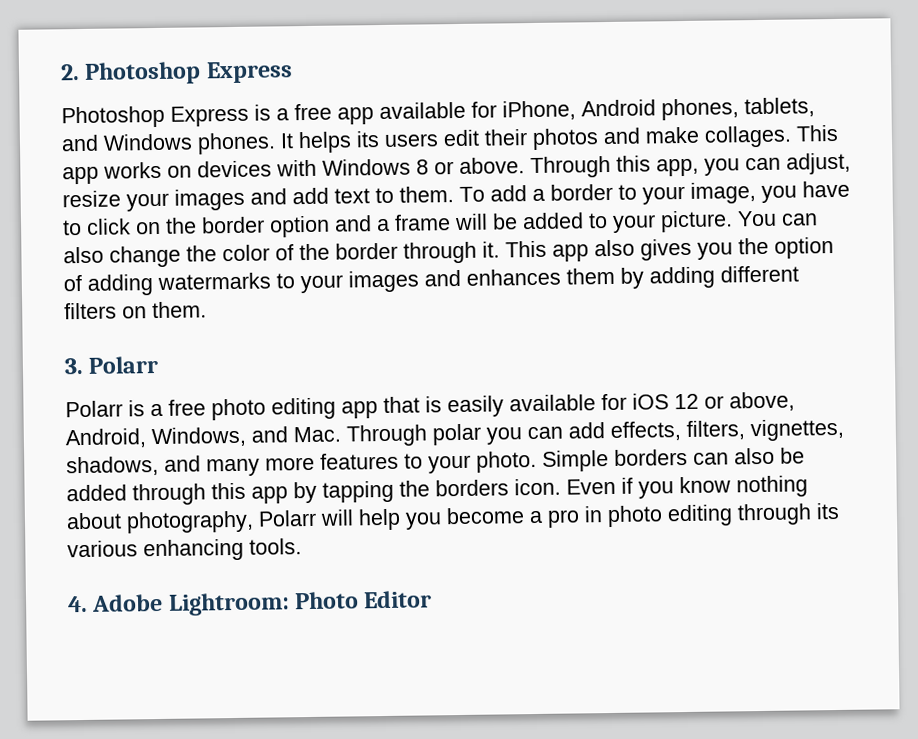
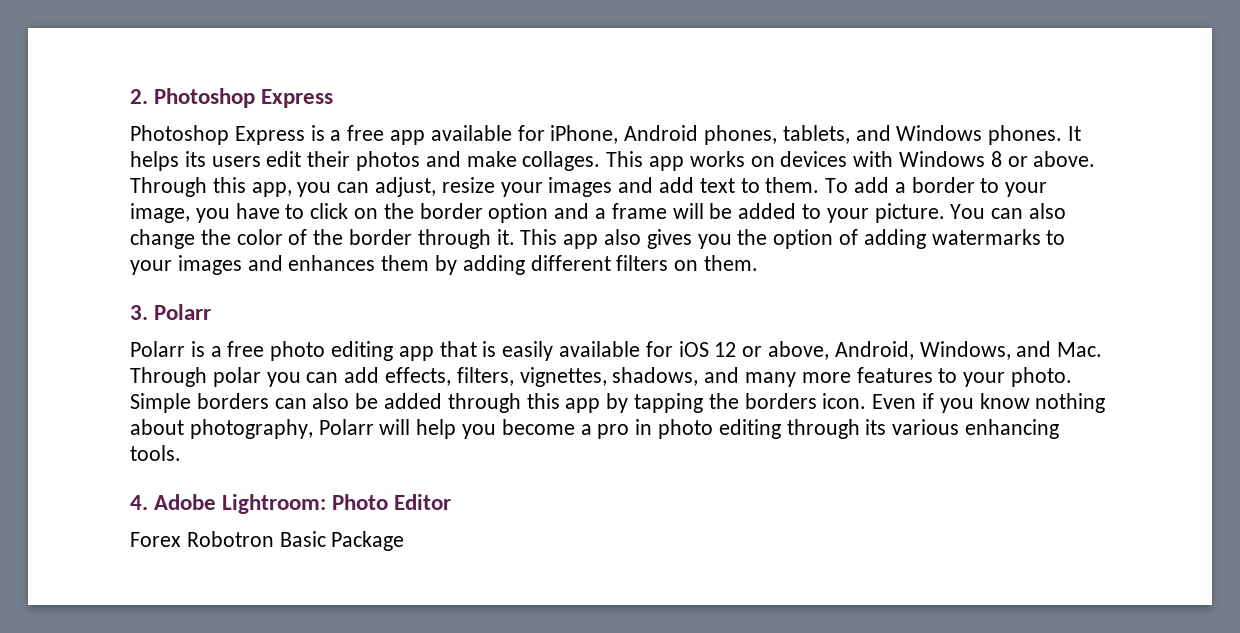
(433, 599) none -> [130,531,405,551] // Forex Robotron Basic Package

